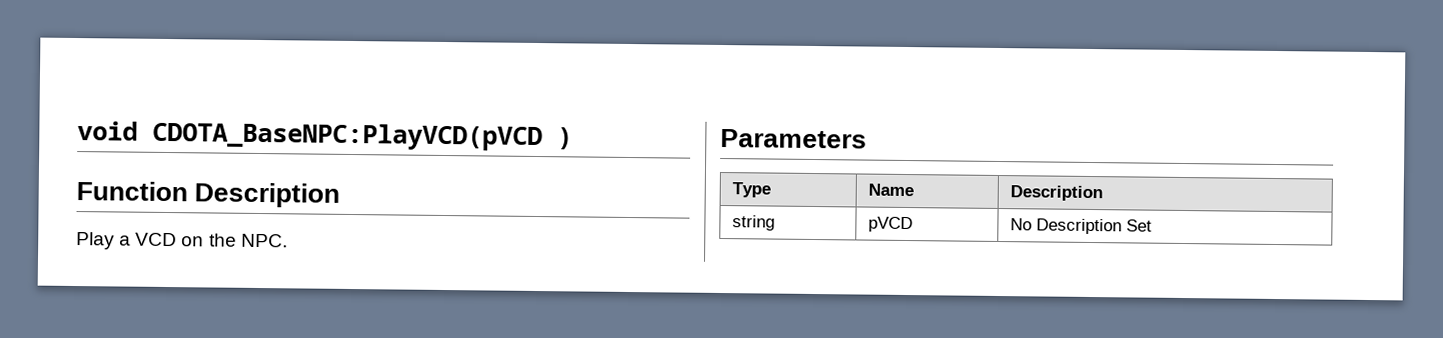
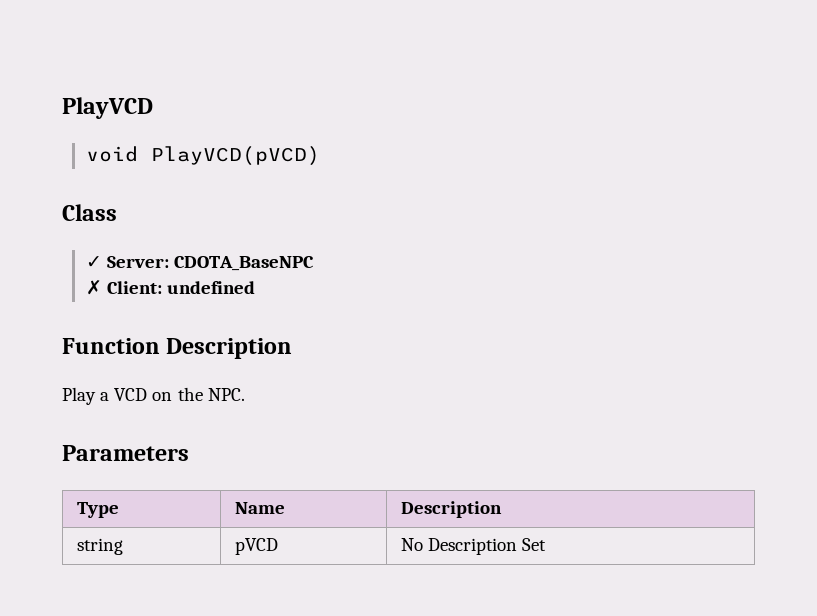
[77,121,573,152] void CDOTA_BaseNPC:PlayVCD(pVCD ) -> [62,97,153,119] [85,146,320,166] [62,204,117,221] [85,256,314,271] [85,280,255,295] PlayVCD // void PlayVCD(pVCD) // Class // ✓ Server: CDOTA_BaseNPC // ✗ Client: undefined

